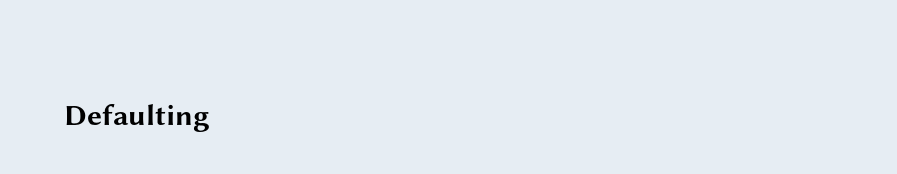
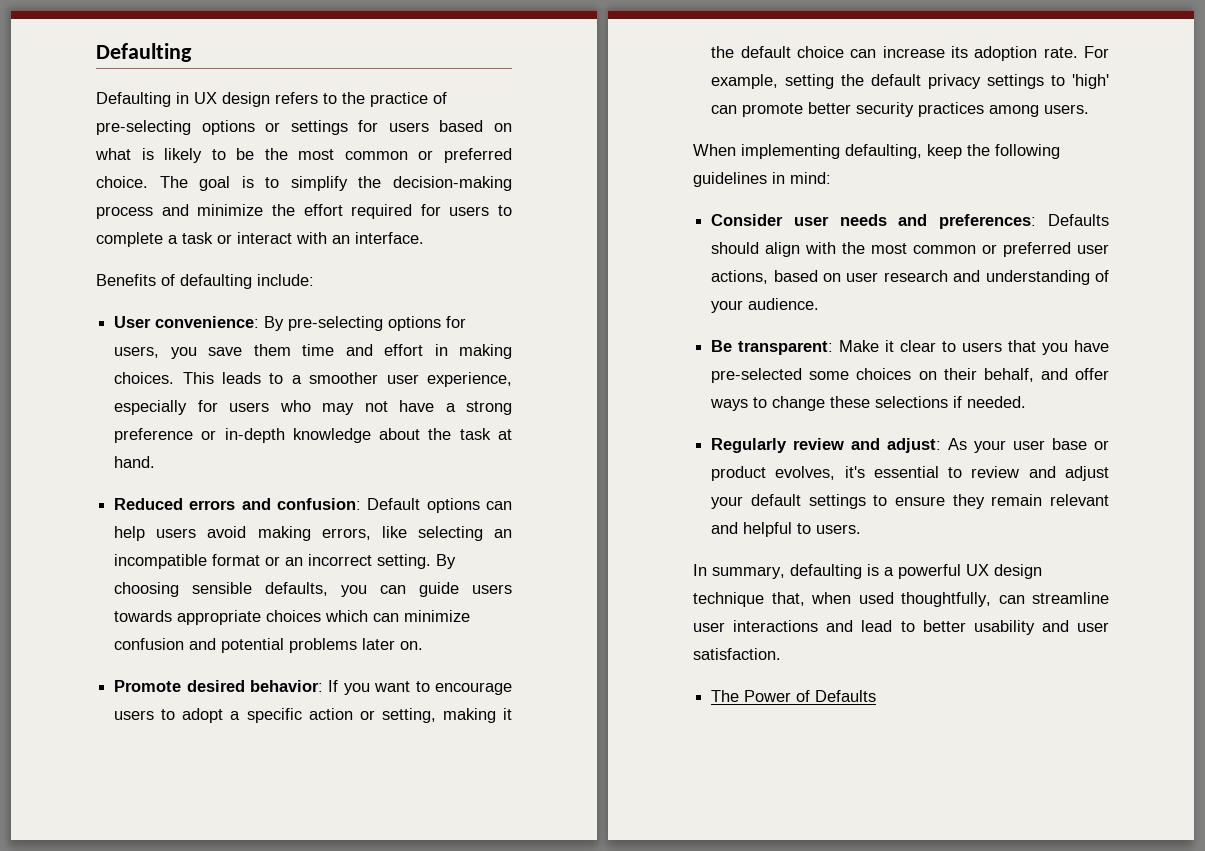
[64,104,210,132] Defaulting -> [96,43,192,62] [96,92,447,107] [96,120,512,135] [95,148,512,163] [96,176,512,191] [96,204,512,219] [96,232,424,247] [96,274,314,289] [114,316,467,331] [114,344,512,359] [114,372,512,387] [114,400,512,415] [114,428,513,443] [114,456,156,468] [114,498,512,513] [114,526,512,541] [114,554,457,569] [114,582,512,597] [114,610,471,625] [114,638,424,653] [114,680,512,695] [114,708,512,723] [711,46,1109,61] [711,74,1109,89] [711,102,1090,117] [693,144,1060,159] [693,172,831,187] [711,214,1109,229] [711,242,1109,257] [711,270,1109,285] [711,298,820,313] [711,340,1109,355] [711,368,1109,383] [710,396,1027,411] [711,438,1109,453] [711,466,1109,481] [711,494,1109,509] [711,522,862,537] [693,564,1042,579] [693,592,1109,607] [693,620,1109,635] [693,648,781,660] [711,690,877,702] Defaulting // Defaulting in UX design refers to the practice of pre-selecting options or settings for users based on what is likely to be the most common or preferred choice. The goal is to simplify the decision-making process and minimize the effort required for users to complete a task or interact with an interface. // Benefits of defaulting include: // User convenience: By pre-selecting options for users, you save them time and effort in making choices. This leads to a smoother user experience, especially for users who may not have a strong preference or in-depth knowledge about the task at hand. // Reduced errors and confusion: Default options can help users avoid making errors, like selecting an incompatible format or an incorrect setting. By choosing sensible defaults, you can guide users towards appropriate choices which can minimize confusion and potential problems later on. // Promote desired behavior: If you want to encourage users to adopt a specific action or setting, making it the default choice can increase its adoption rate. For example, setting the default privacy settings to 'high' can promote better security practices among users. // When implementing defaulting, keep the following guidelines in mind: // Consider user needs and preferences: Defaults should align with the most common or preferred user actions, based on user research and understanding of your audience. // Be transparent: Make it clear to users that you have pre-selected some choices on their behalf, and offer ways to change these selections if needed. // Regularly review and adjust: As your user base or product evolves, it's essential to review and adjust your default settings to ensure they remain relevant and helpful to users. // In summary, defaulting is a powerful UX design technique that, when used thoughtfully, can streamline user interactions and lead to better usability and user satisfaction. // The Power of Defaults

